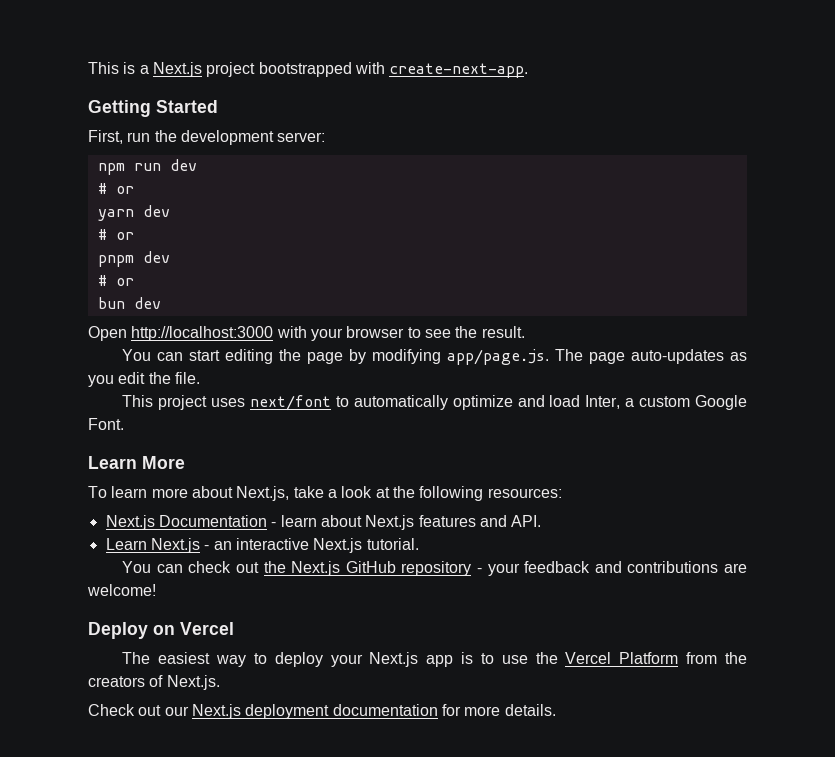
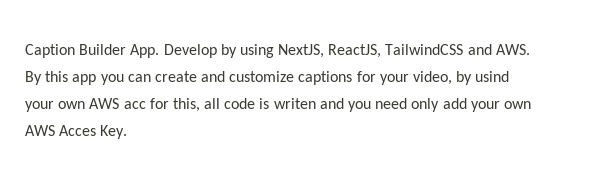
[88,62,529,78] [88,100,218,117] [88,130,326,145] [97,159,197,175] [97,183,134,194] [97,205,170,221] [97,229,134,240] [97,251,170,267] [97,275,134,286] [97,297,161,309] [88,326,525,341] [122,349,747,365] [88,372,200,387] [122,395,747,411] [88,418,124,430] [88,456,185,469] [88,486,562,501] [105,515,542,530] [105,538,419,553] [122,561,747,576] [87,584,156,596] [88,622,234,639] [122,652,748,667] [88,675,220,690] [88,704,556,719] This is a Next.js project bootstrapped with create-next-app. // Getting Started // First, run the development server: // npm run dev // # or // yarn dev // # or // pnpm dev // # or // bun dev // Open http://localhost:3000 with your browser to see the result. // You can start editing the page by modifying app/page.js. The page auto-updates as you edit the file. // This project uses next/font to automatically optimize and load Inter, a custom Google Font. // Learn More // To learn more about Next.js, take a look at the following resources: // Next.js Documentation - learn about Next.js features and API. // Learn Next.js - an interactive Next.js tutorial. // You can check out the Next.js GitHub repository - your feedback and contributions are welcome! // Deploy on Vercel // The easiest way to deploy your Next.js app is to use the Vercel Platform from the creators of Next.js. // Check out our Next.js deployment documentation for more details. -> [25,44,530,58] [25,71,510,85] [25,98,531,112] [25,125,128,139] Caption Builder App. Develop by using NextJS, ReactJS, TailwindCSS and AWS. By this app you can create and customize captions for your video, by usind your own AWS acc for this, all code is writen and you need only add your own AWS Acces Key.

